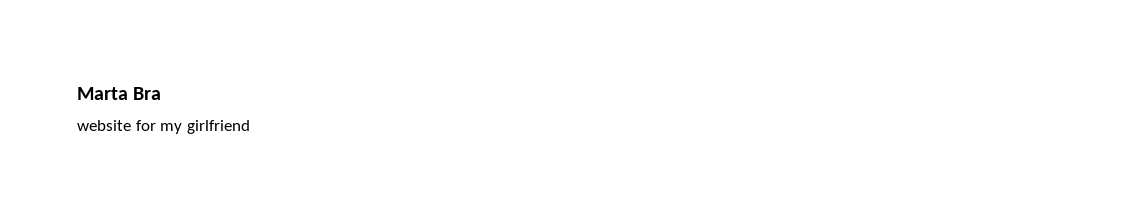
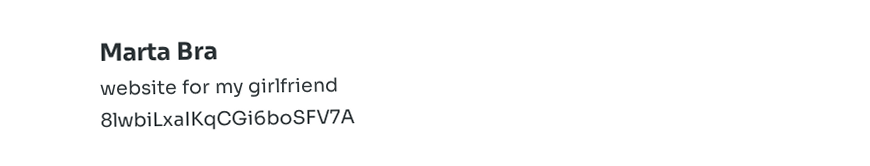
(250, 127) none -> [100,108,355,131] // 8lwbiLxaIKqCGi6boSFV7A

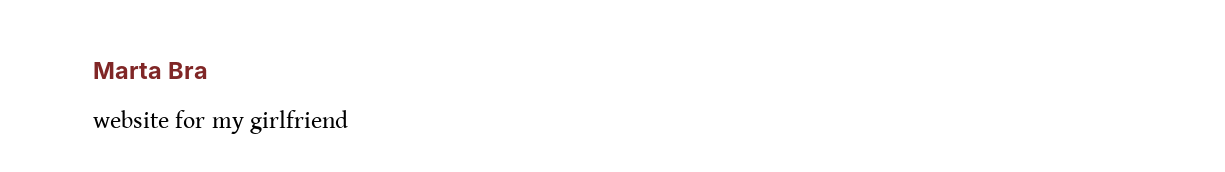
[100,108,355,131] // 8lwbiLxaIKqCGi6boSFV7A -> (349, 122) none

